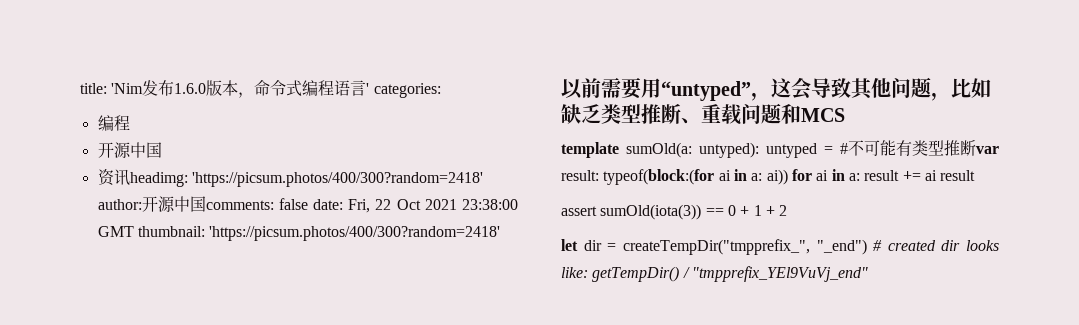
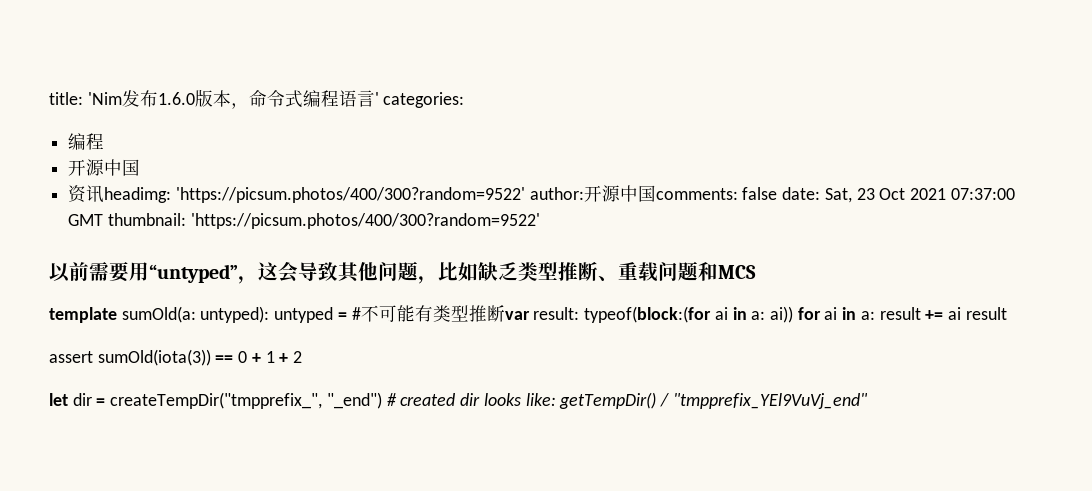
[191,172,483,187] 'https://picsum.photos/400/300?random=2418' -> [175,187,525,203] 'https://picsum.photos/400/300?random=9522'
[348,199,392,213] Fri, 22 -> [824,188,875,203] Sat, 23
[461,199,518,210] 23:38:00 -> [950,188,1015,200] 07:37:00
[209,226,501,241] 'https://picsum.photos/400/300?random=2418' -> [190,213,540,229] 'https://picsum.photos/400/300?random=9522'

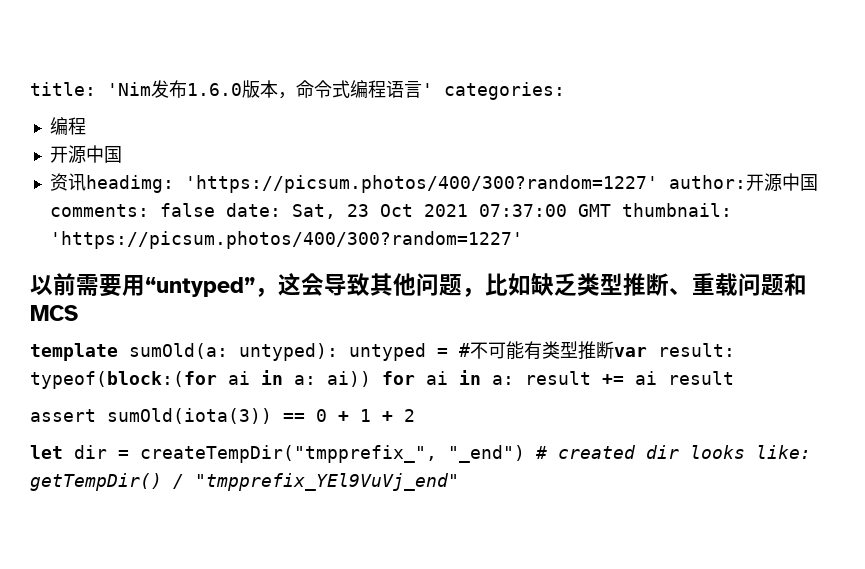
[175,187,525,203] 'https://picsum.photos/400/300?random=9522' -> [184,175,658,193] 'https://picsum.photos/400/300?random=1227'
[190,213,540,229] 'https://picsum.photos/400/300?random=9522' -> [49,231,523,249] 'https://picsum.photos/400/300?random=1227'

